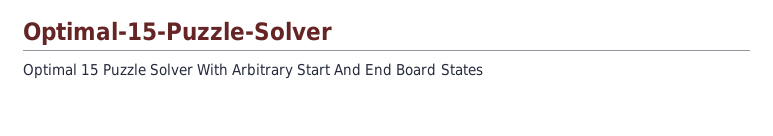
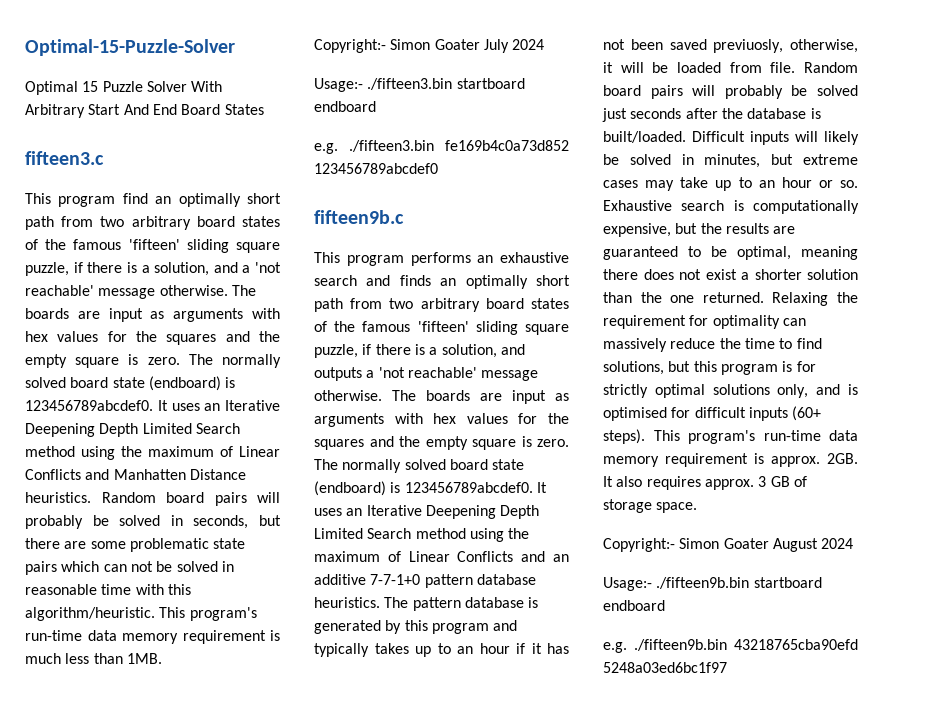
(483, 69) none -> [25,151,104,165] [25,193,281,207] [25,216,280,230] [25,239,280,253] [25,262,281,276] [25,285,256,299] [25,308,280,322] [25,331,280,345] [25,354,281,368] [25,376,236,391] [25,400,280,411] [25,423,240,437] [25,446,280,460] [25,469,246,480] [25,492,280,506] [25,515,281,529] [25,538,246,552] [25,561,234,575] [25,584,191,595] [25,607,257,621] [25,630,280,644] [25,653,162,664] [314,39,545,53] [314,78,525,92] [314,101,376,112] [314,140,569,154] [314,163,438,174] [314,210,404,224] [314,252,569,266] [314,275,570,289] [314,298,569,312] [314,321,569,335] [314,344,525,358] [314,367,539,381] [314,390,569,404] [314,413,569,427] [314,436,569,450] [314,459,525,473] [314,481,547,496] [314,505,540,519] [314,528,530,542] [314,551,569,562] [314,574,536,588] [314,597,539,611] [314,620,518,634] [314,643,569,657] [603,39,858,53] [603,62,858,73] [603,85,858,99] [602,108,821,122] [603,131,859,145] [603,154,858,168] [603,177,858,191] [603,200,859,214] [603,223,796,237] [603,246,858,260] [603,269,858,280] [603,292,858,306] [603,315,806,329] [603,338,822,352] [603,361,816,375] [603,384,858,398] [603,406,822,421] [603,429,858,444] [603,453,858,467] [603,476,807,490] [603,499,698,513] [603,538,854,552] [603,577,822,591] [603,600,665,611] [603,639,858,653] [603,662,727,673] // fifteen3.c // This program find an optimally short path from two arbitrary board states of the famous 'fifteen' sliding square puzzle, if there is a solution, and a 'not reachable' message otherwise. The boards are input as arguments with hex values for the squares and the empty square is zero. The normally solved board state (endboard) is 123456789abcdef0. It uses an Iterative Deepening Depth Limited Search method using the maximum of Linear Conflicts and Manhatten Distance heuristics. Random board pairs will probably be solved in seconds, but there are some problematic state pairs which can not be solved in reasonable time with this algorithm/heuristic. This program's run-time data memory requirement is much less than 1MB. // Copyright:- Simon Goater July 2024 // Usage:- ./fifteen3.bin startboard endboard // e.g. ./fifteen3.bin fe169b4c0a73d852 123456789abcdef0 // fifteen9b.c // This program performs an exhaustive search and finds an optimally short path from two arbitrary board states of the famous 'fifteen' sliding square puzzle, if there is a solution, and outputs a 'not reachable' message otherwise. The boards are input as arguments with hex values for the squares and the empty square is zero. The normally solved board state (endboard) is 123456789abcdef0. It uses an Iterative Deepening Depth Limited Search method using the maximum of Linear Conflicts and an additive 7-7-1+0 pattern database heuristics. The pattern database is generated by this program and typically takes up to an hour if it has not been saved previuosly, otherwise, it will be loaded from file. Random board pairs will probably be solved just seconds after the database is built/loaded. Difficult inputs will likely be solved in minutes, but extreme cases may take up to an hour or so. Exhaustive search is computationally expensive, but the results are guaranteed to be optimal, meaning there does not exist a shorter solution than the one returned. Relaxing the requirement for optimality can massively reduce the time to find solutions, but this program is for strictly optimal solutions only, and is optimised for difficult inputs (60+ steps). This program's run-time data memory requirement is approx. 2GB. It also requires approx. 3 GB of storage space. // Copyright:- Simon Goater August 2024 // Usage:- ./fifteen9b.bin startboard endboard // e.g. ./fifteen9b.bin 43218765cba90efd 5248a03ed6bc1f97

